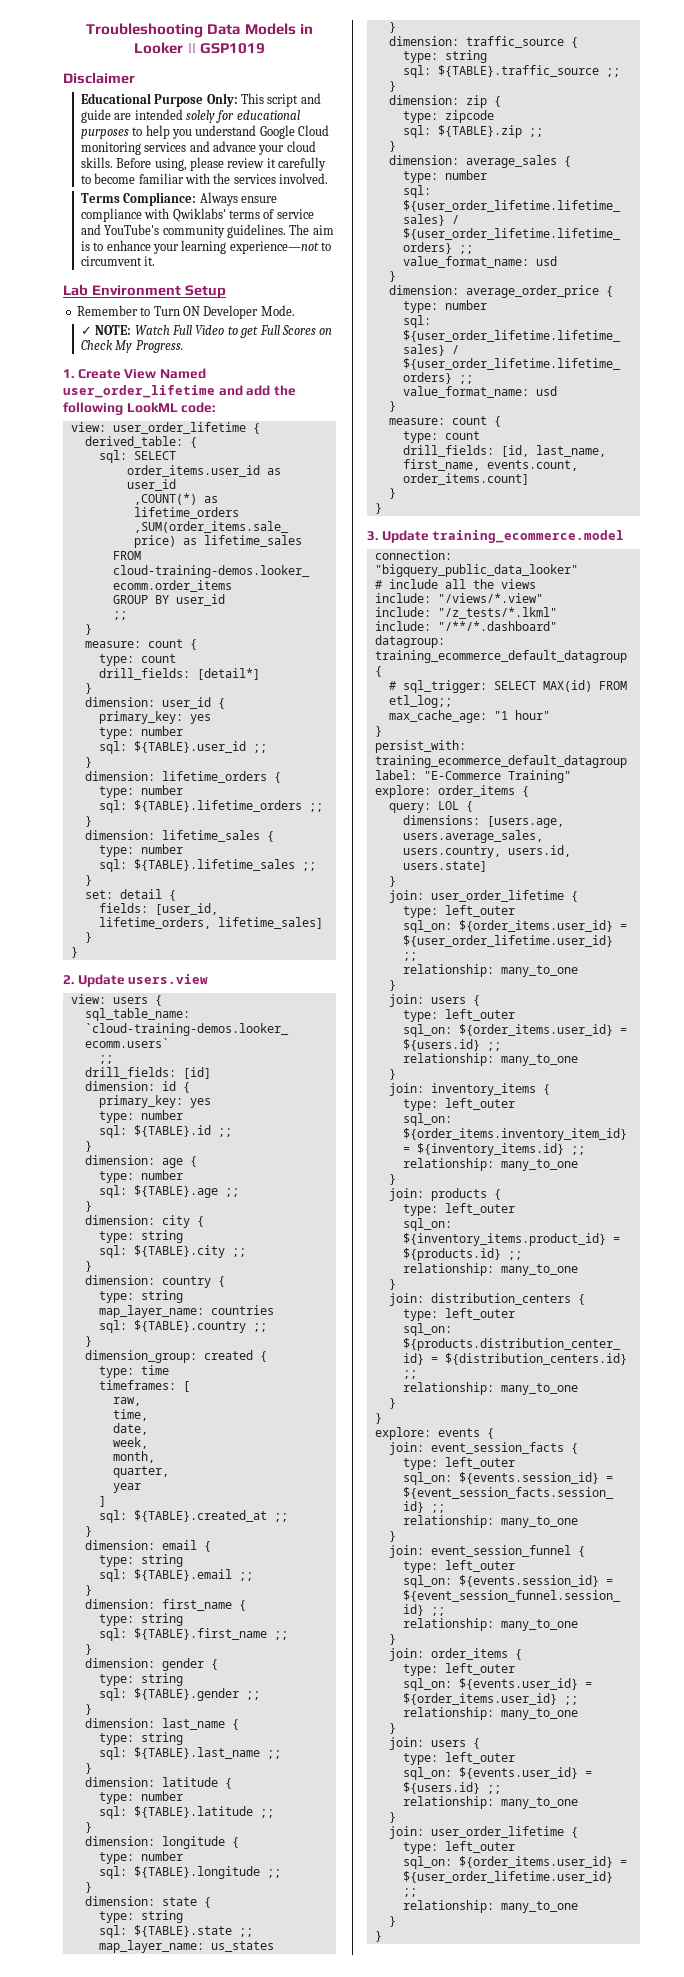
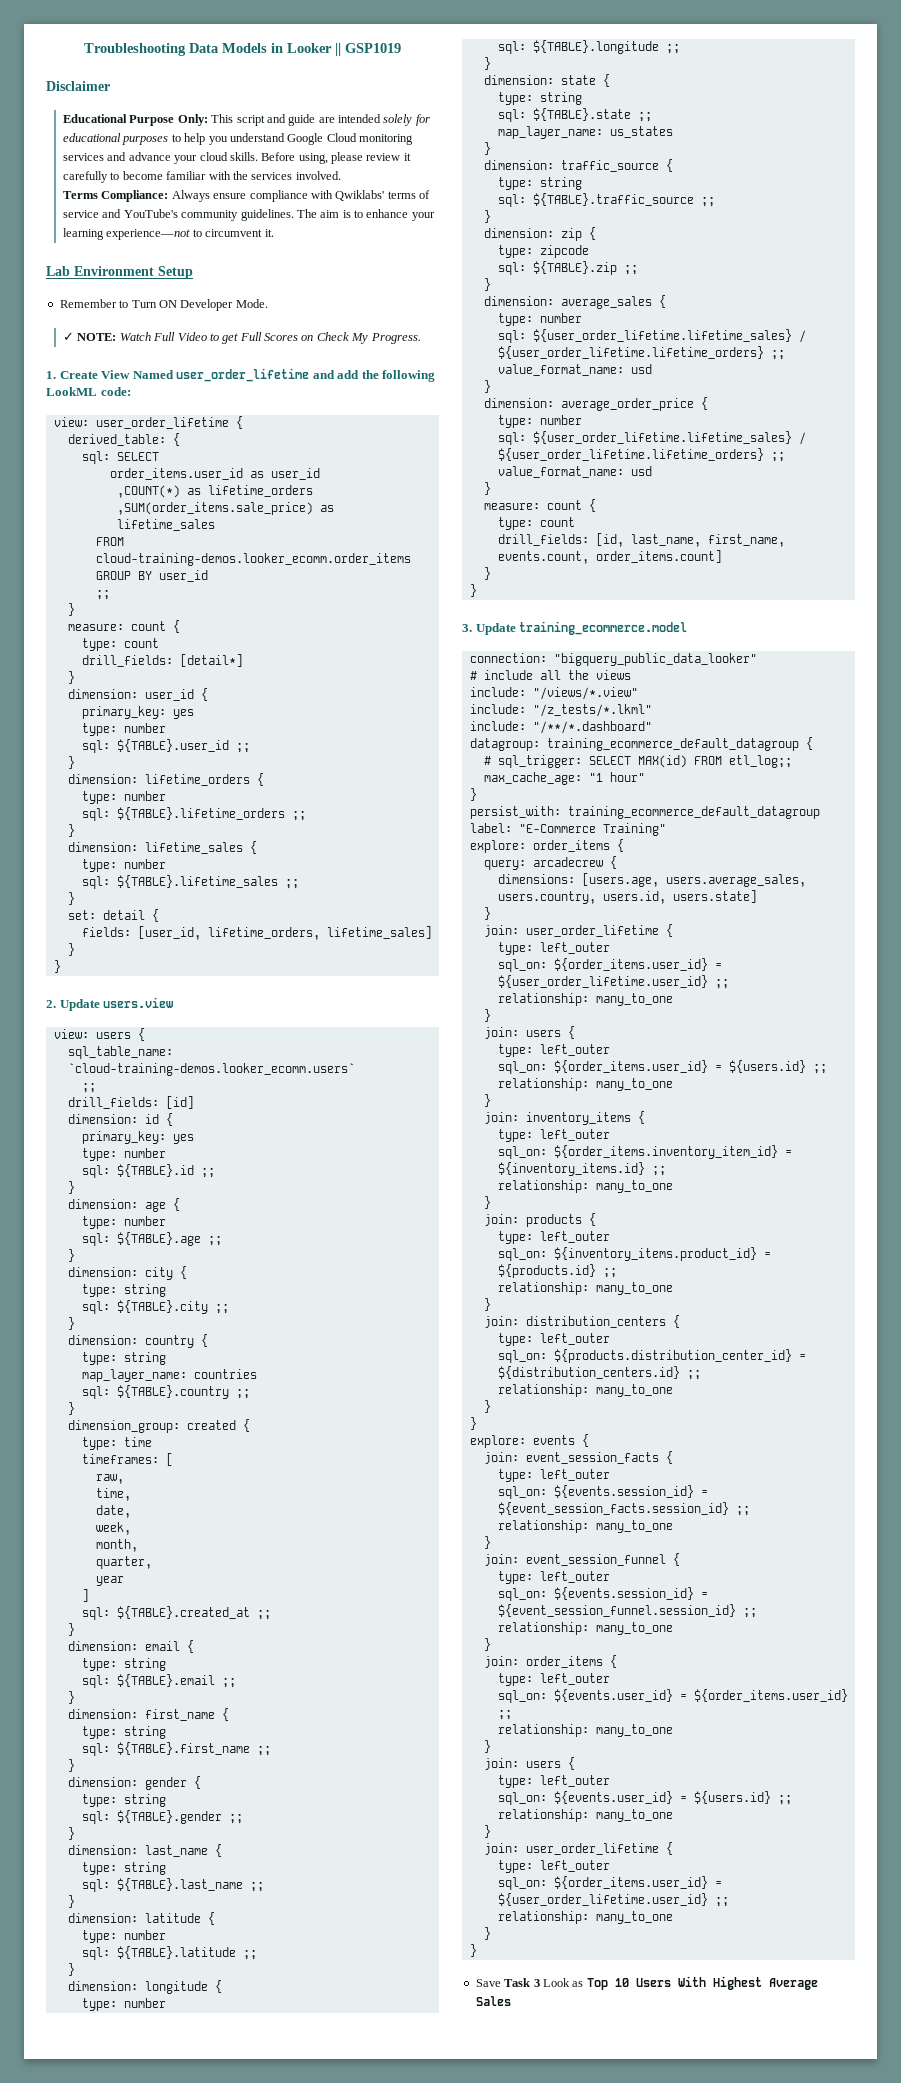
[437,801,459,810] LOL -> [532,857,603,867] arcadecrew
(382, 1936) none -> [475,1976,818,1990] [475,1996,511,2006] // Save Task 3 Look as Top 10 Users With Highest Average Sales

